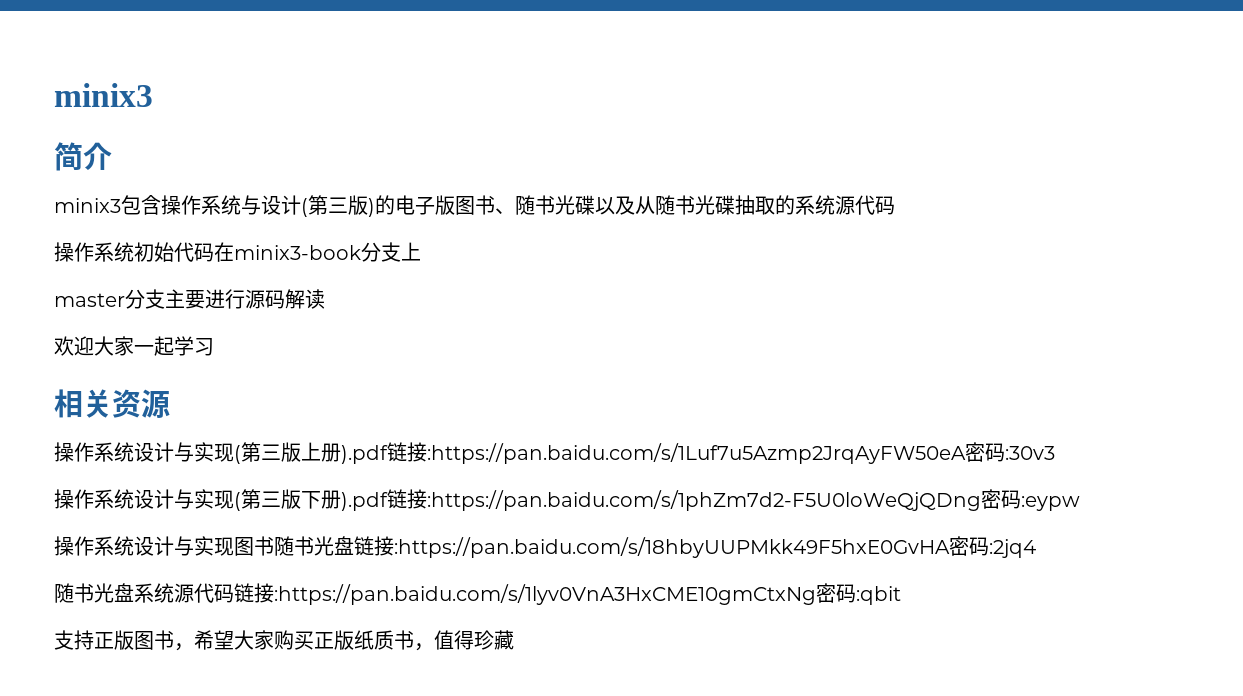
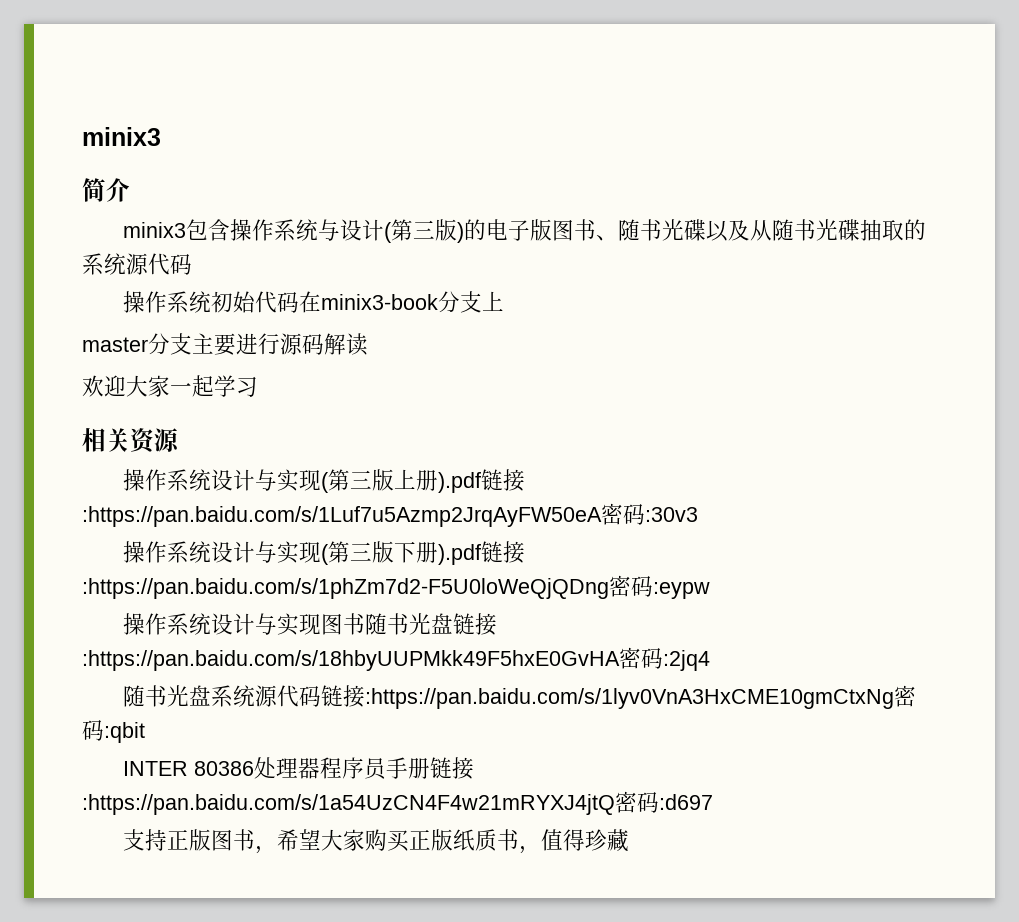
(901, 595) none -> [123,757,475,780] [82,791,713,815] // INTER 80386处理器程序员手册链接:https://pan.baidu.com/s/1a54UzCN4F4w21mRYXJ4jtQ密码:d697

